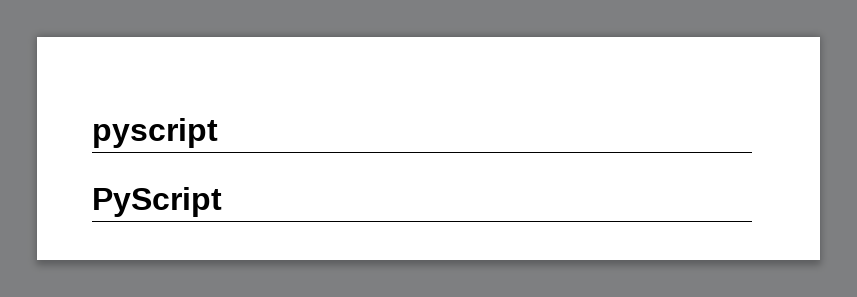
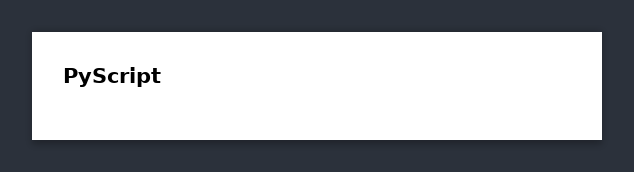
[92,118,218,148] pyscript // -> (63, 77) none

